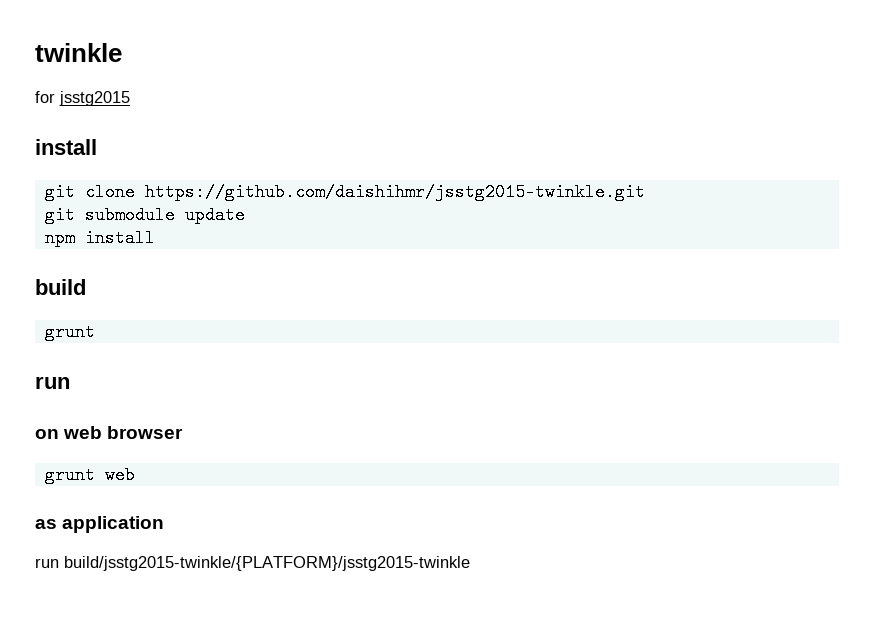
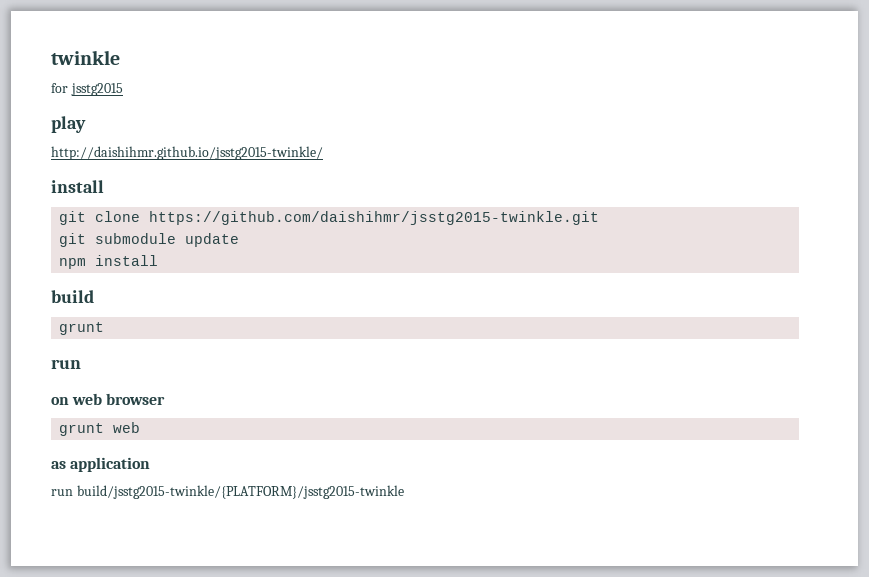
(130, 98) none -> [51,116,86,133] [51,146,323,160] // play // http://daishihmr.github.io/jsstg2015-twinkle/

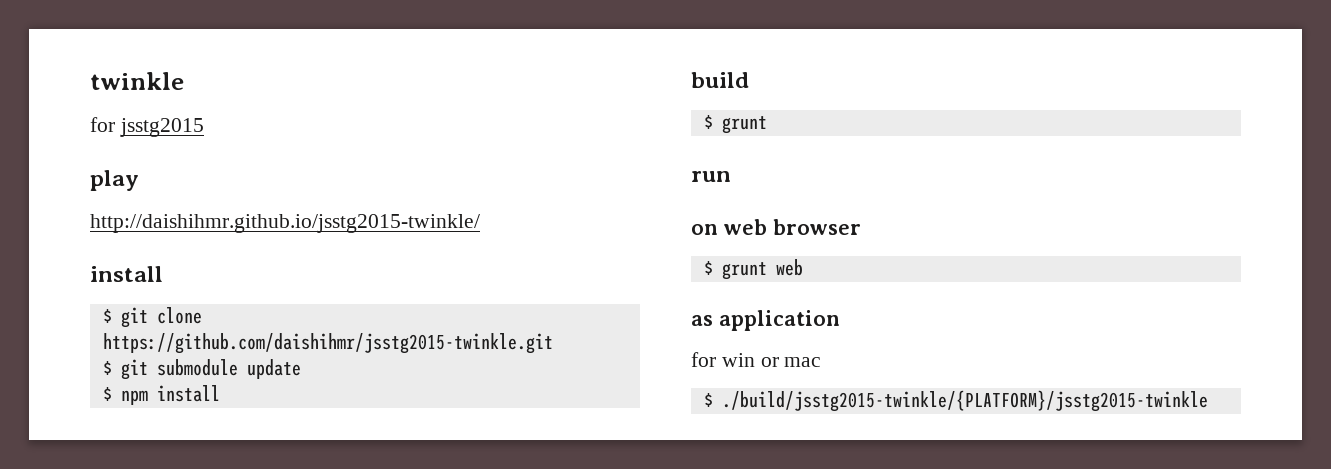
(104, 186) none -> [102,309,112,323] $
(600, 218) none -> [102,361,112,375] $
(240, 240) none -> [102,387,112,401] $
(94, 296) none -> [703,115,713,129] $
(166, 399) none -> [703,261,713,275] $
[51,485,404,499] run build/jsstg2015-twinkle/{PLATFORM}/jsstg2015-twinkle -> [691,352,822,367] [703,390,1208,412] for win or mac // $ ./build/jsstg2015-twinkle/{PLATFORM}/jsstg2015-twinkle

